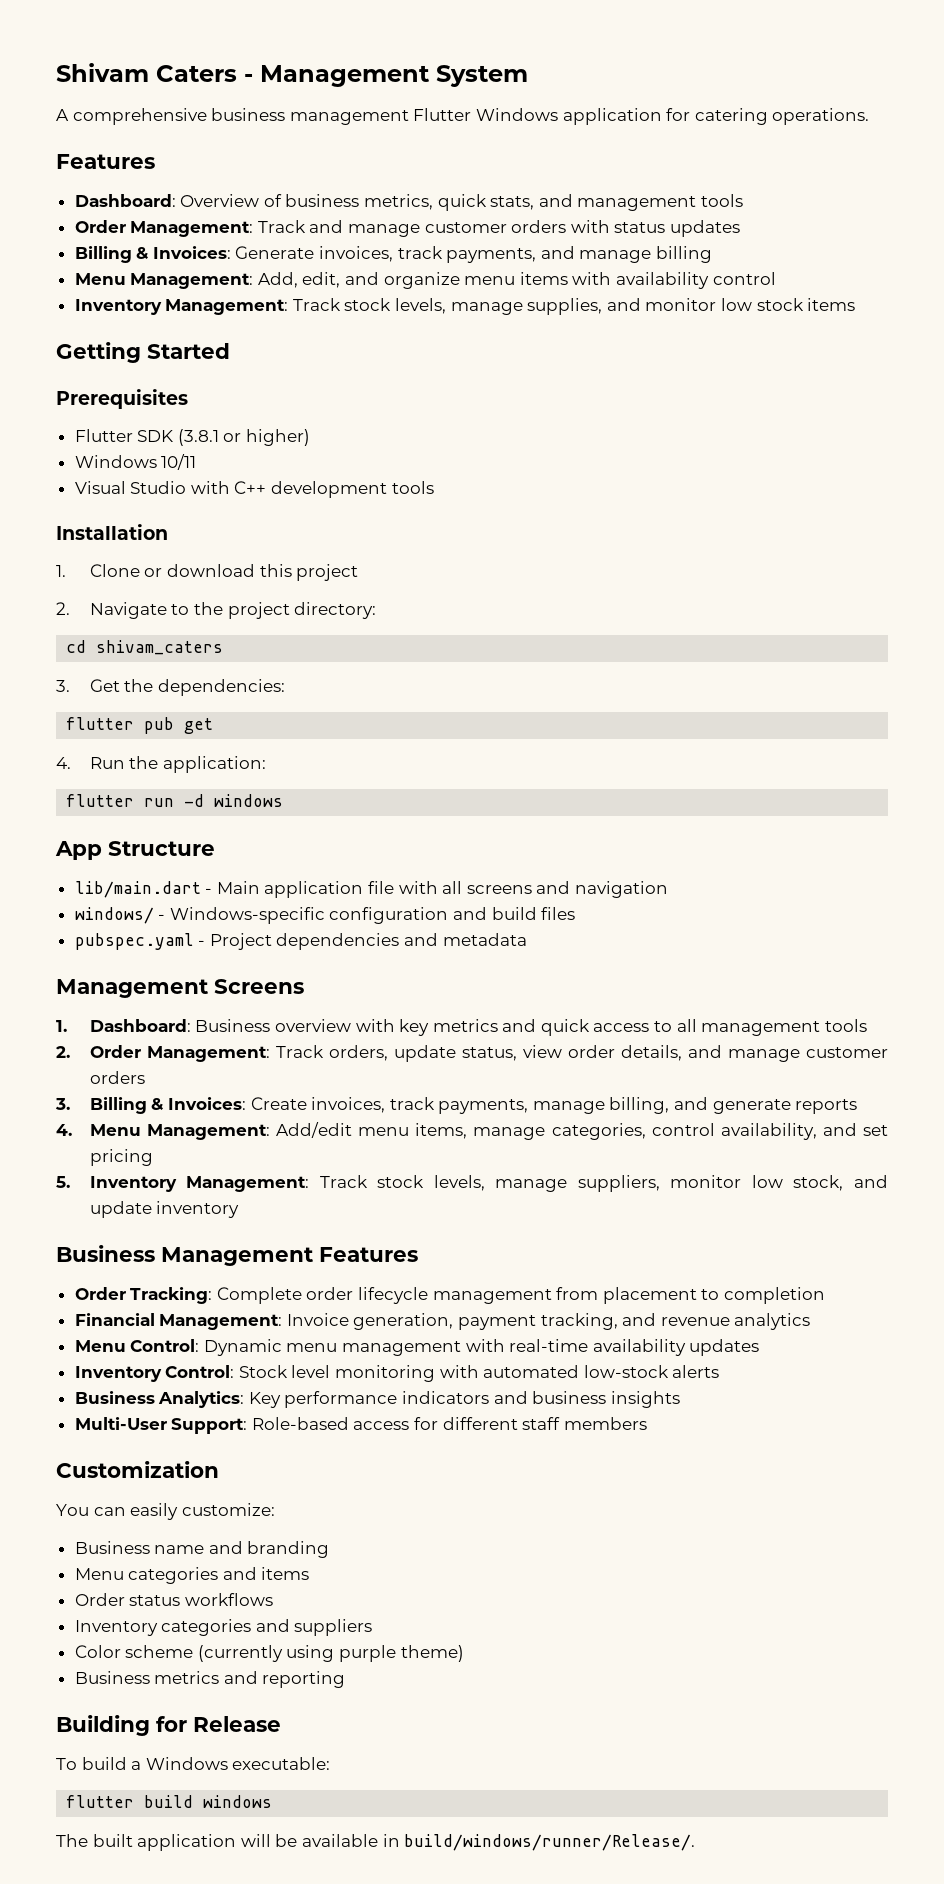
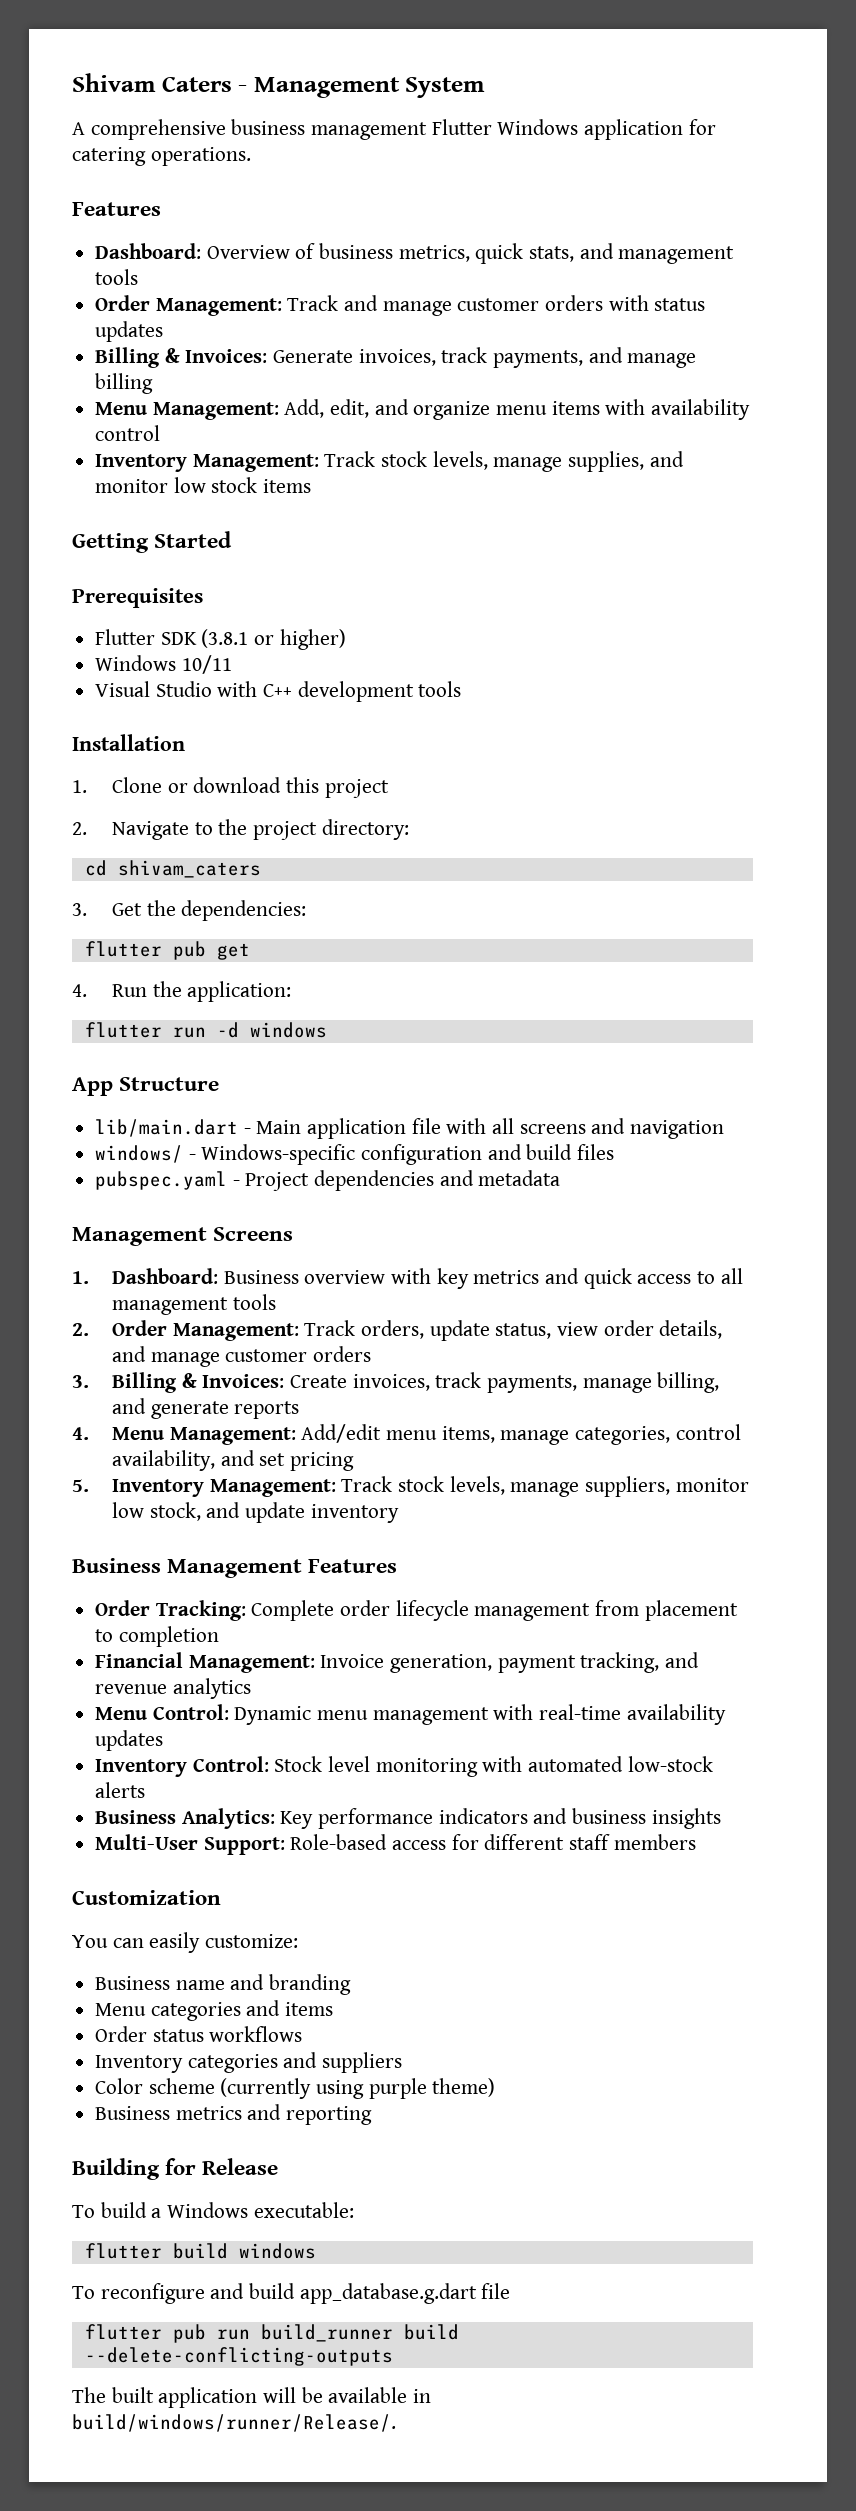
(273, 1801) none -> [72,2283,511,2304] [84,2324,459,2343] [84,2347,393,2366] // To reconfigure and build app_database.g.dart file // flutter pub run build_runner build --delete-conflicting-outputs

